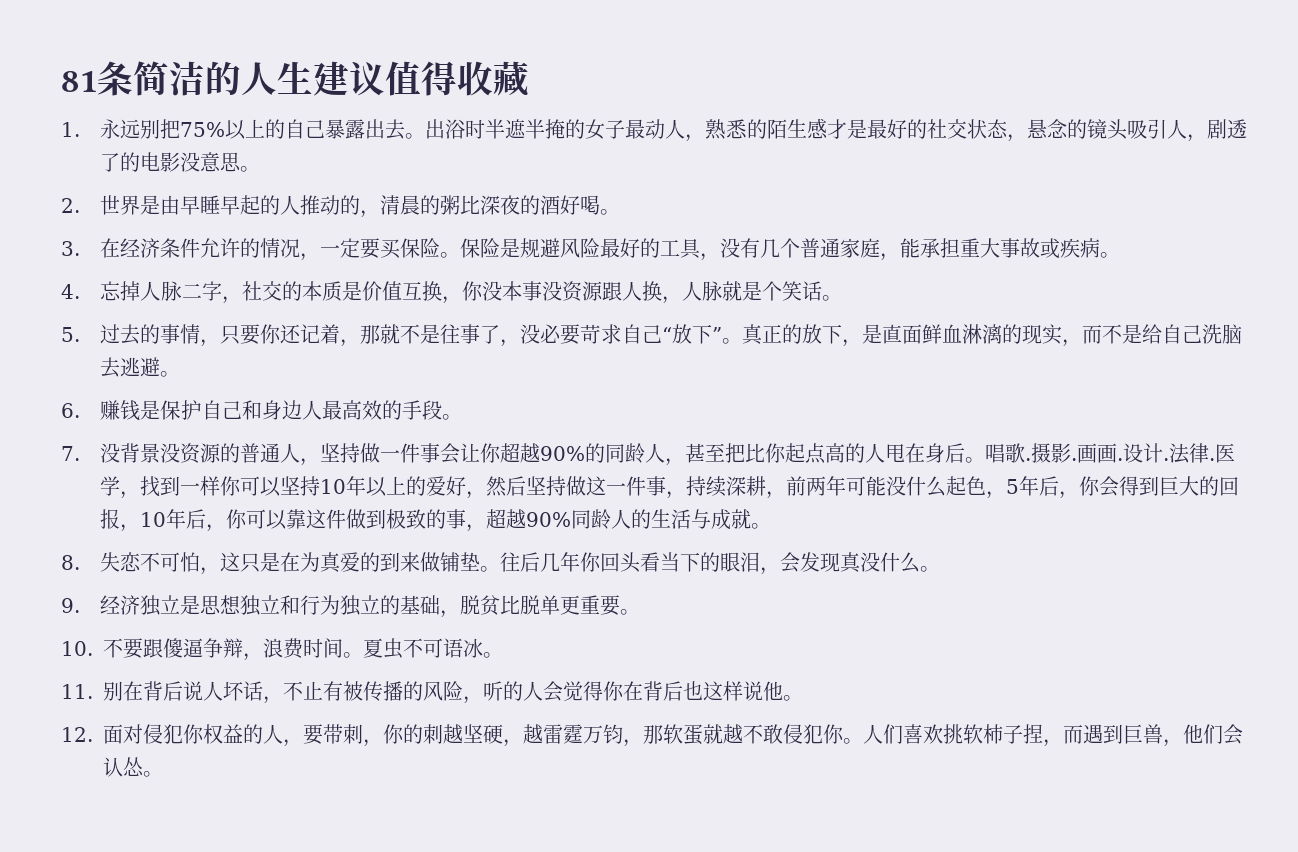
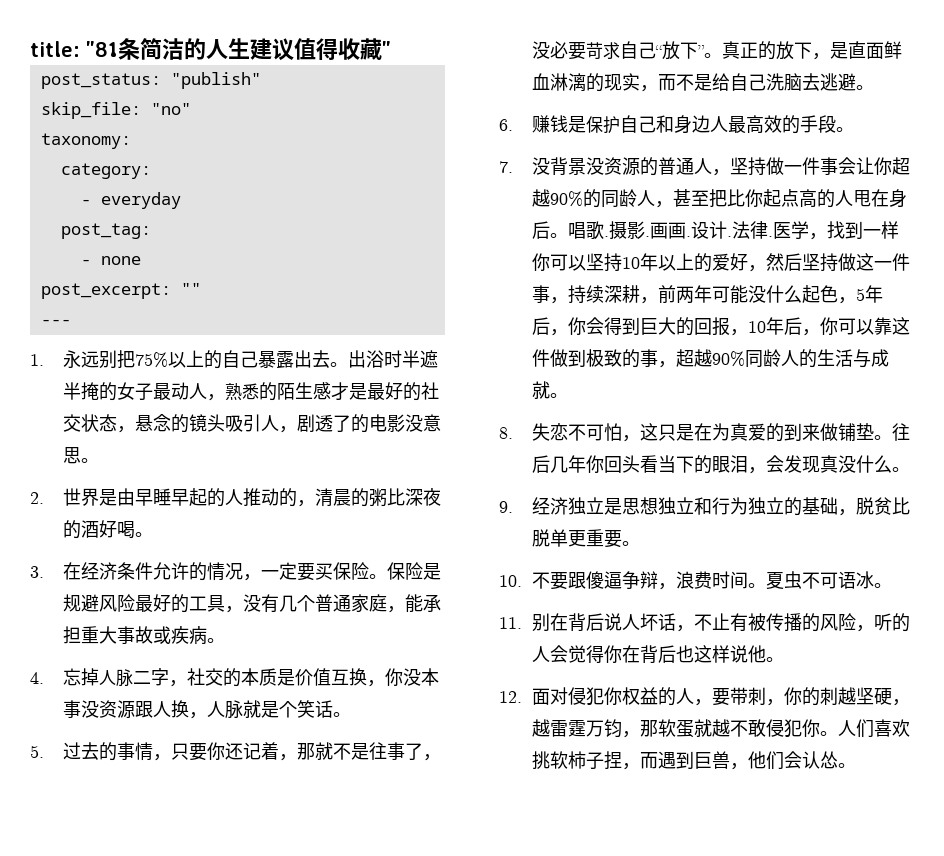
[61,71,97,92] 81 -> [30,41,118,57] title: "81
(529, 78) none -> [382,41,391,57] [40,72,261,89] [40,102,191,119] [40,133,131,149] [60,163,151,179] [80,192,181,209] [60,223,151,239] [80,256,141,265] [40,283,201,299] [40,319,71,325] " // post_status: "publish" // skip_file: "no" // taxonomy: // category: // - everyday // post_tag: // - none // post_excerpt: "" // ---

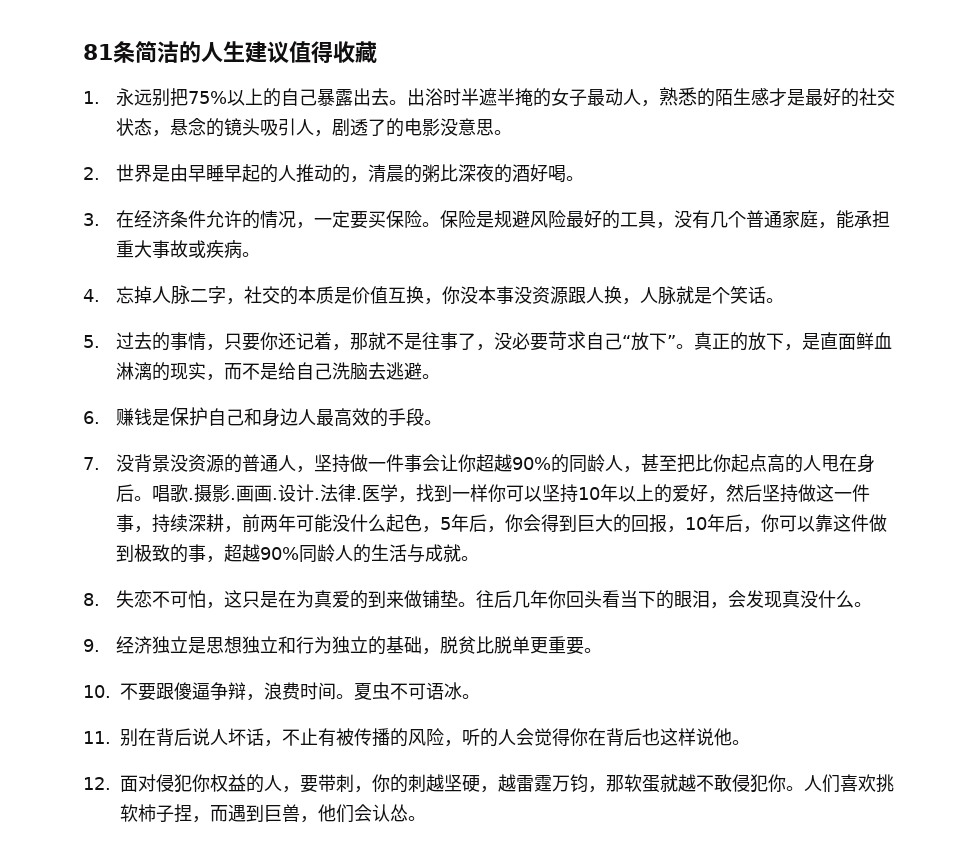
[30,41,118,57] title: "81 -> [83,44,113,60] 81
[382,41,391,57] [40,72,261,89] [40,102,191,119] [40,133,131,149] [60,163,151,179] [80,192,181,209] [60,223,151,239] [80,256,141,265] [40,283,201,299] [40,319,71,325] " // post_status: "publish" // skip_file: "no" // taxonomy: // category: // - everyday // post_tag: // - none // post_excerpt: "" // --- -> (377, 52) none

